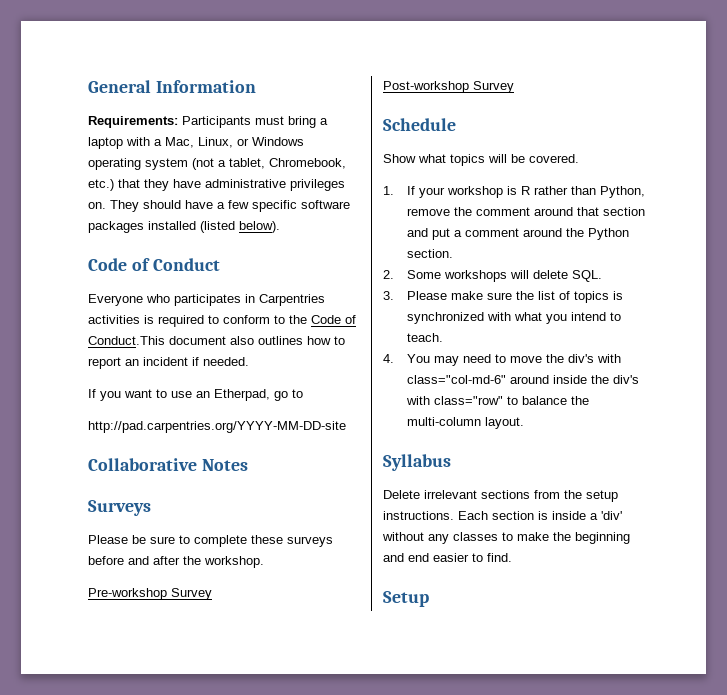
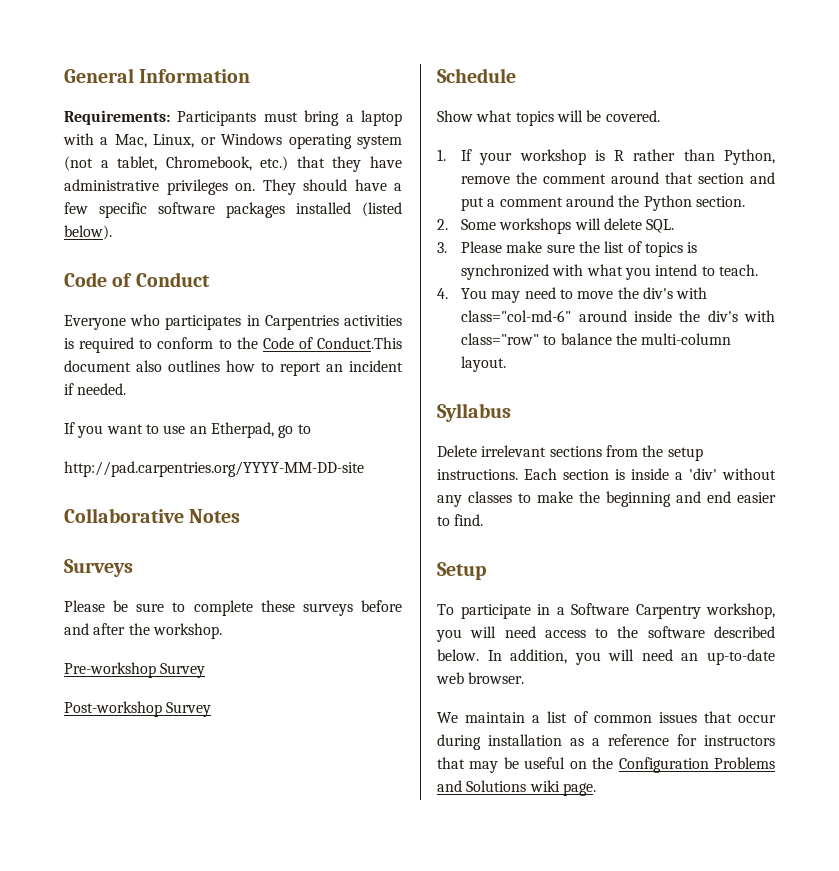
(429, 599) none -> [437,603,775,619] [436,626,775,642] [437,649,775,665] [436,672,525,684] [437,711,776,723] [437,734,775,750] [437,757,775,773] [437,780,596,796] // To participate in a Software Carpentry workshop, you will need access to the software described below. In addition, you will need an up-to-date web browser. // We maintain a list of common issues that occur during installation as a reference for instructors that may be useful on the Configuration Problems and Solutions wiki page.

